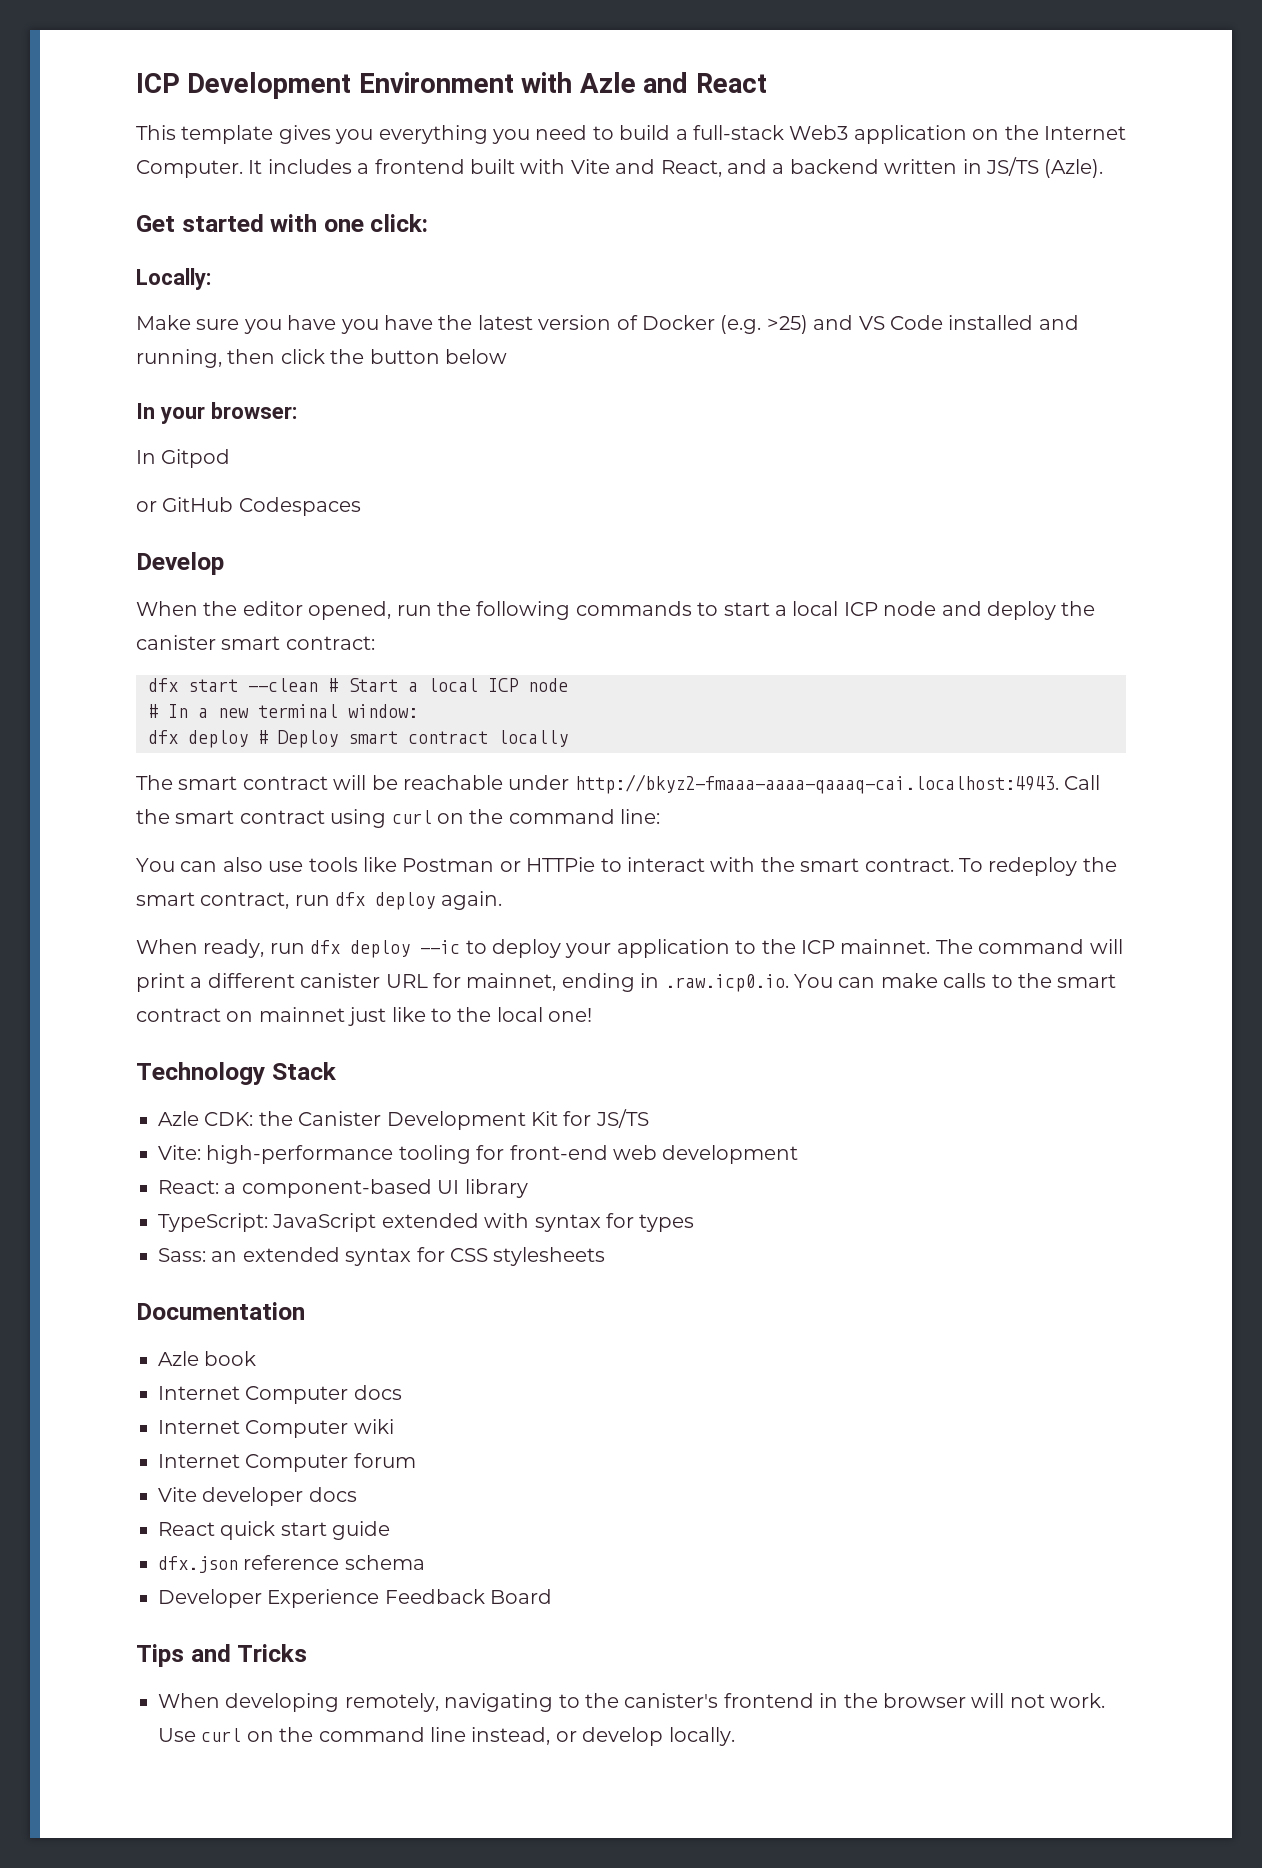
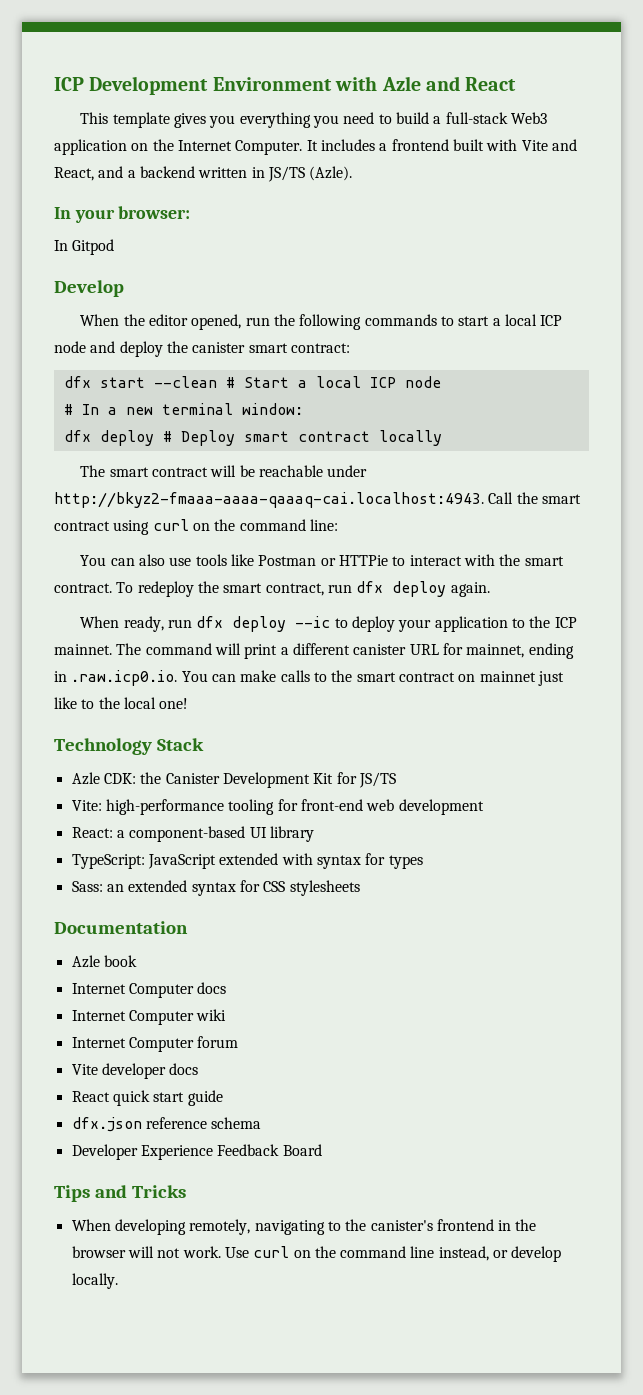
[136,214,429,232] [136,268,211,290] [136,315,1079,334] [136,349,507,368] // Get started with one click: // Locally: // Make sure you have you have the latest version of Docker (e.g. >25) and VS Code installed and running, then click the button below -> (353, 173) none
[136,497,361,516] // or GitHub Codespaces -> (115, 247) none

